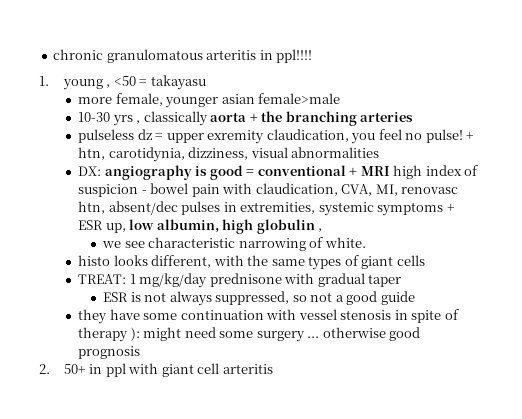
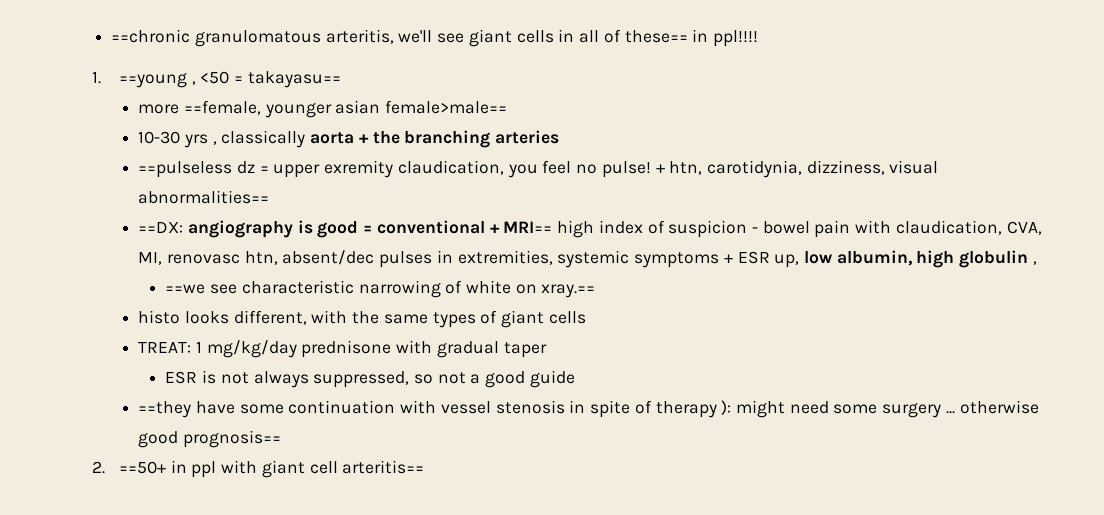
[53,49,257,63] chronic granulomatous arteritis -> [111,29,688,47] ==chronic granulomatous arteritis, we'll see giant cells in all of these==
[62,79,103,90] young -> [119,73,188,88] ==young
[150,75,206,90] takayasu -> [247,71,341,88] takayasu==
[115,93,163,106] female, -> [184,100,262,115] ==female,
[258,93,341,104] female>male -> [385,100,508,114] female>male==
[78,129,135,143] pulseless -> [138,161,233,178] ==pulseless
[291,147,380,158] [78,166,102,176] abnormalities // DX: -> [138,190,270,204] [138,222,184,233] abnormalities== // ==DX:
[360,166,390,176] MRI -> [503,221,553,233] MRI==
[102,241,122,248] we -> [165,284,206,294] ==we
[324,237,366,248] white. -> [465,280,596,298] white on xray.==
[78,309,108,324] they -> [138,401,192,418] ==they
[78,346,141,359] prognosis -> [183,430,282,448] prognosis==
[63,364,86,374] 50+ -> [119,461,167,474] ==50+
[222,364,273,374] arteritis -> [342,460,425,474] arteritis==

